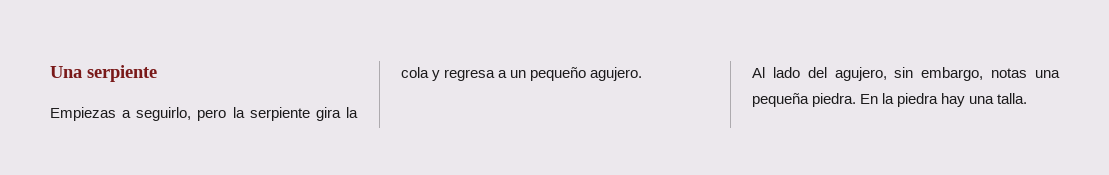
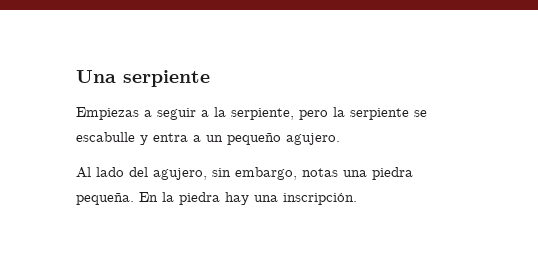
[136,107,358,121] [401,67,496,81] seguirlo, pero la serpiente gira la cola y regresa -> [157,107,427,120] [76,132,188,145] seguir a la serpiente, pero la serpiente se escabulle y entra
[752,93,857,107] pequeña piedra. -> [372,167,413,180] [76,192,134,205] piedra pequeña.
[997,93,1028,104] talla. -> [283,193,357,205] inscripción.

